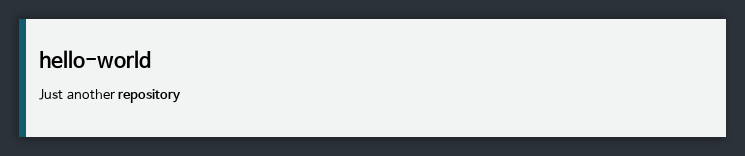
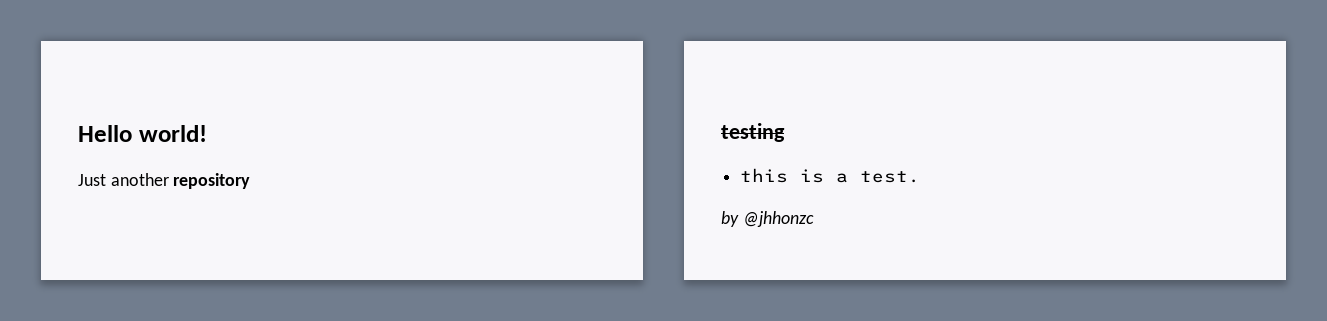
[39,50,151,69] hello-world -> [78,125,207,142] Hello world!
(182, 96) none -> [721,123,785,142] [740,168,921,183] [721,211,814,227] // testing // this is a test. // by @jhhonzc

